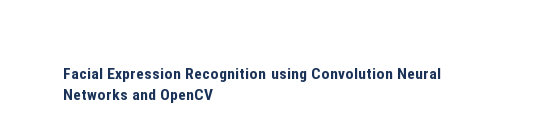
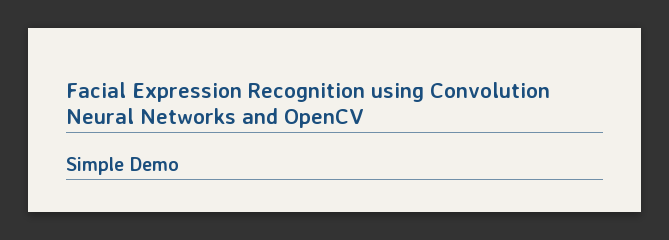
(214, 96) none -> [66,157,179,175] // Simple Demo

